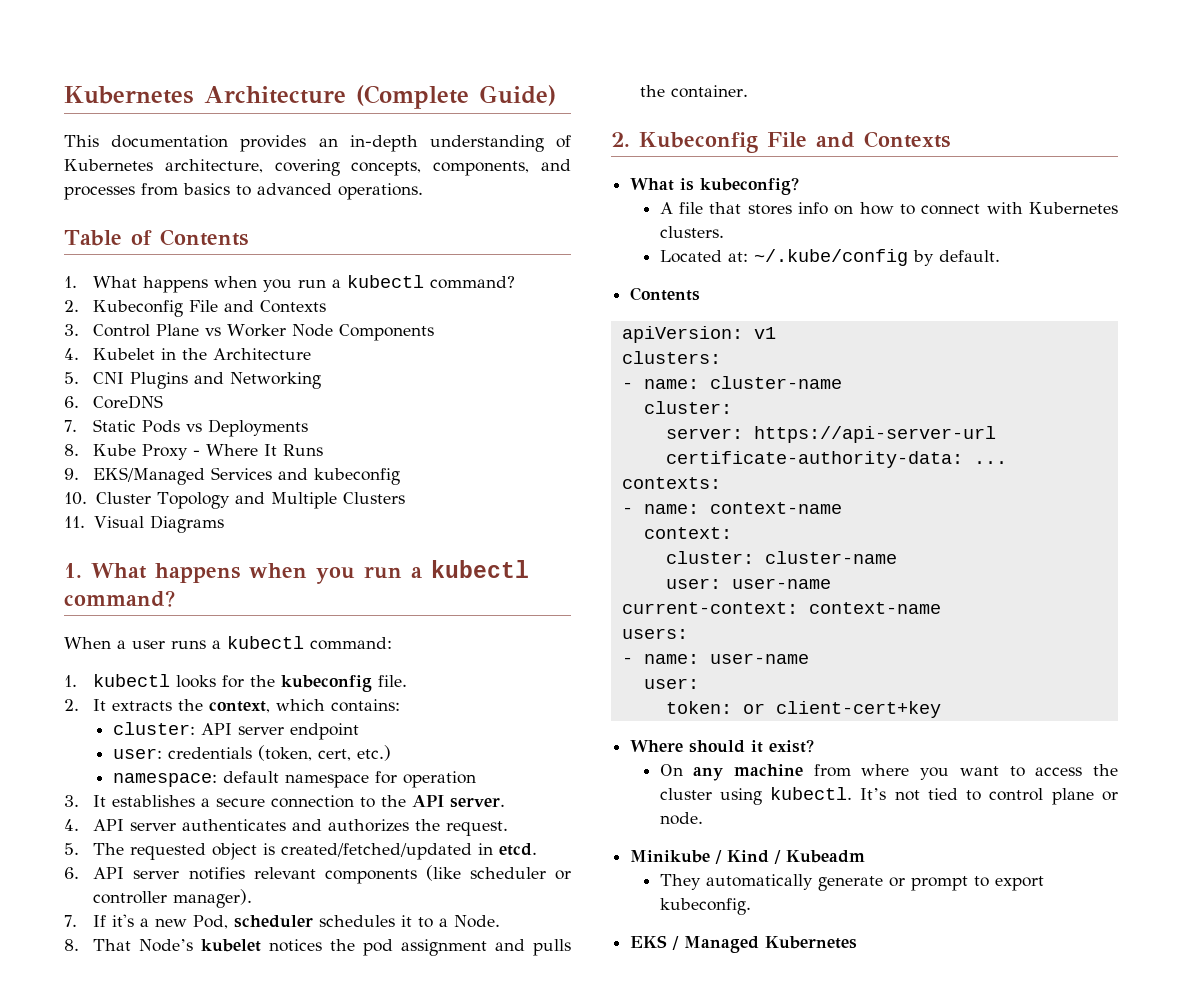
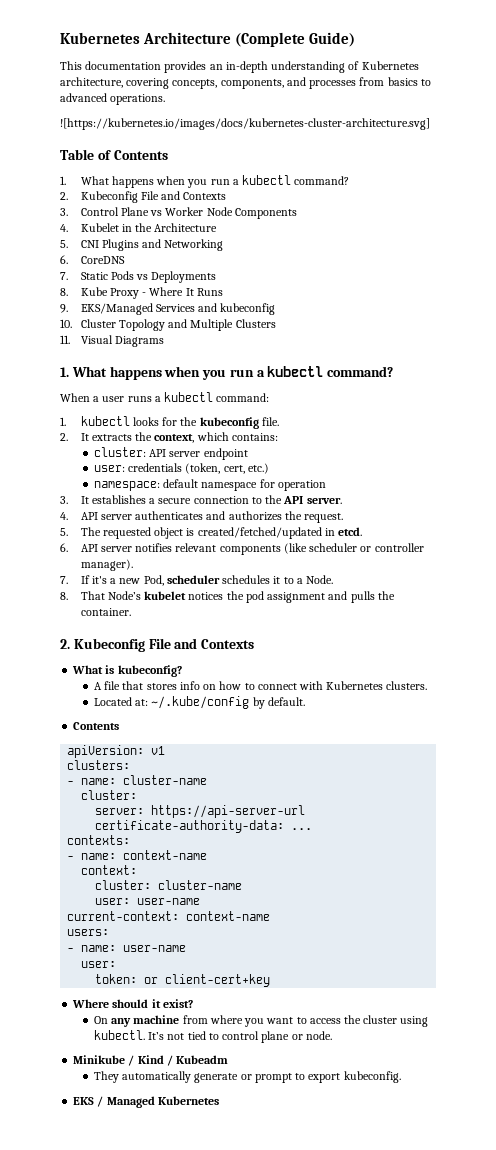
(423, 191) none -> [60,118,430,130] // ![https://kubernetes.io/images/docs/kubernetes-cluster-architecture.svg]

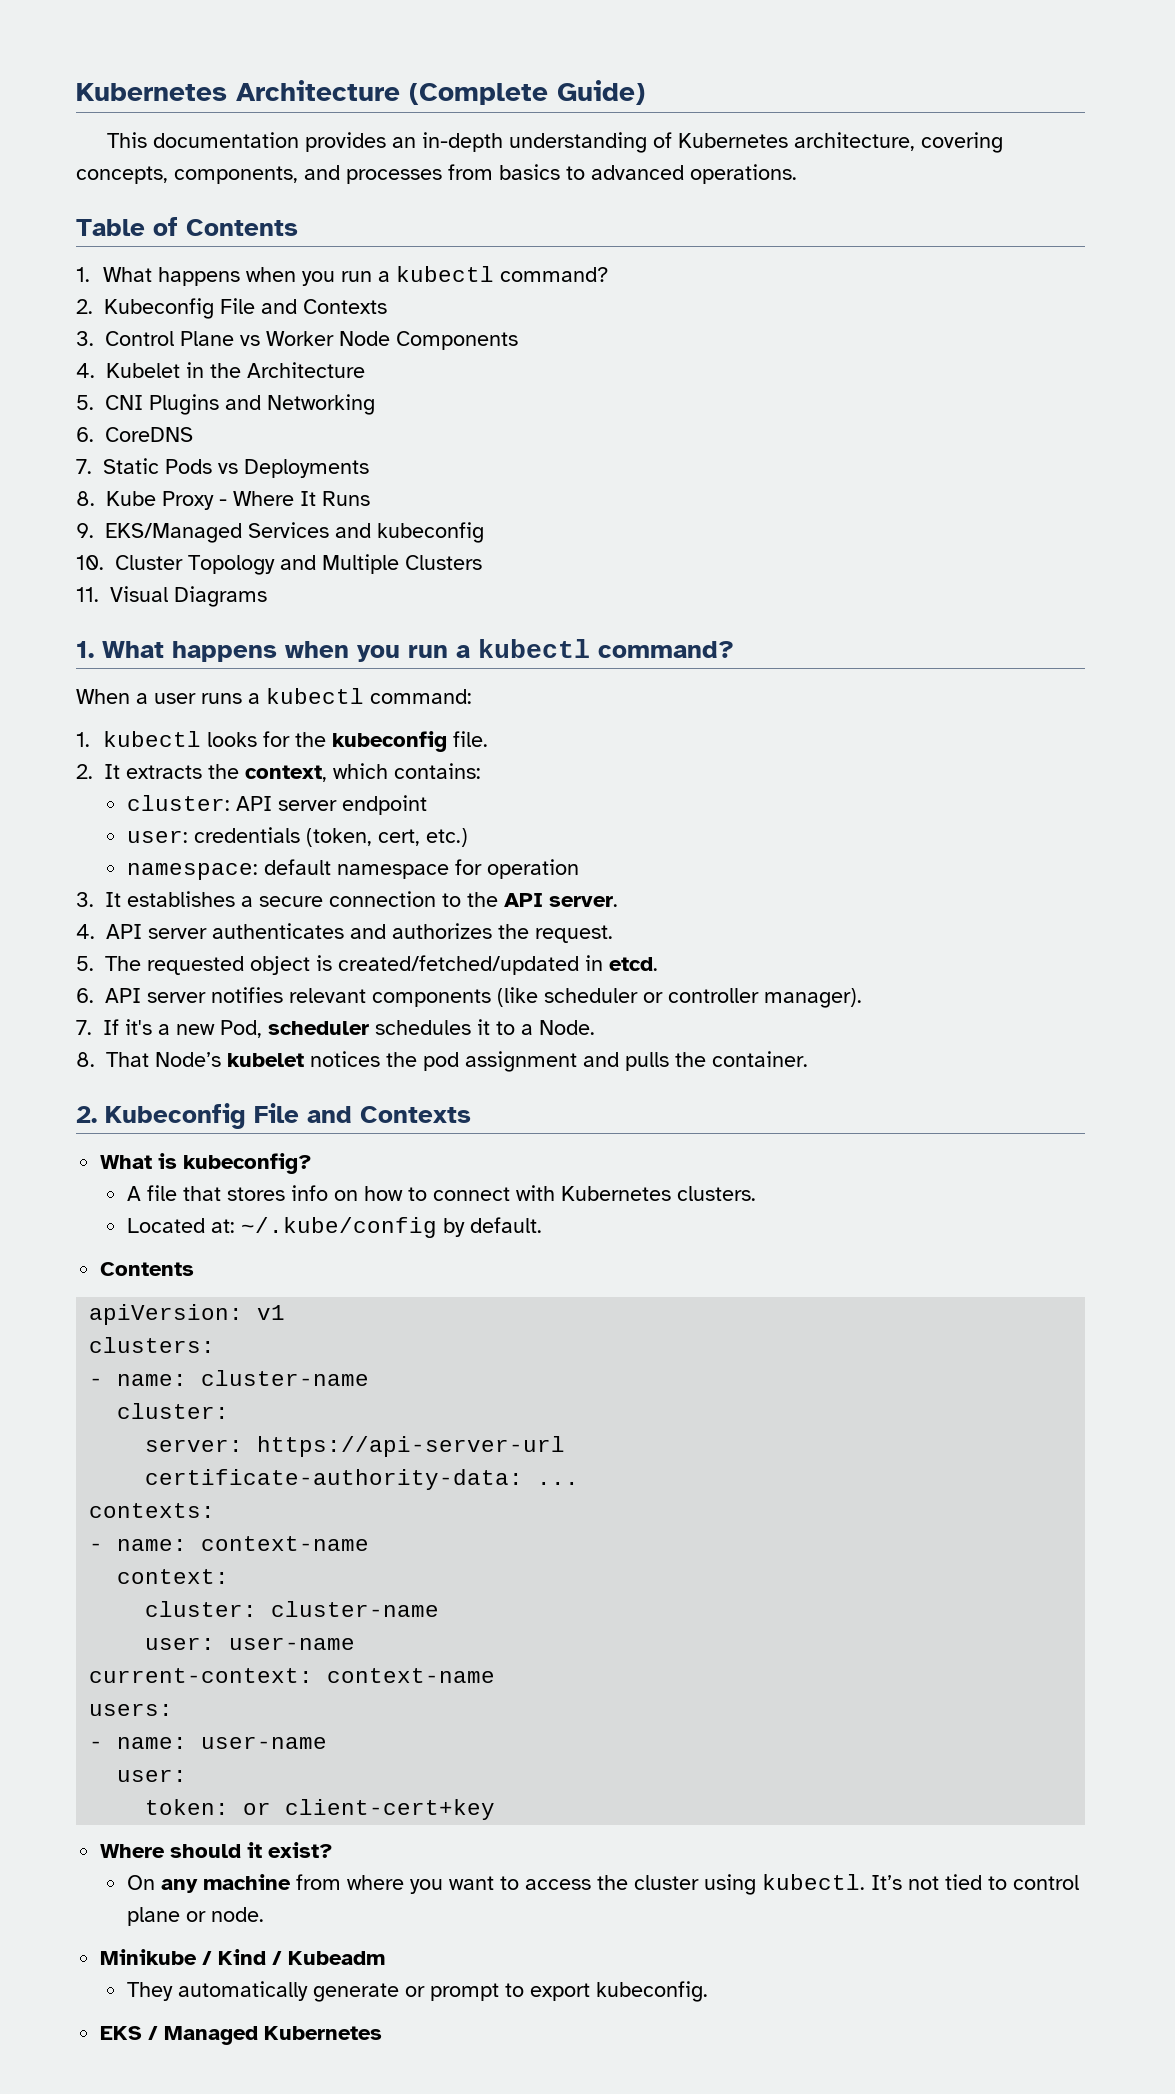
[60,118,430,130] // ![https://kubernetes.io/images/docs/kubernetes-cluster-architecture.svg] -> (797, 174) none

